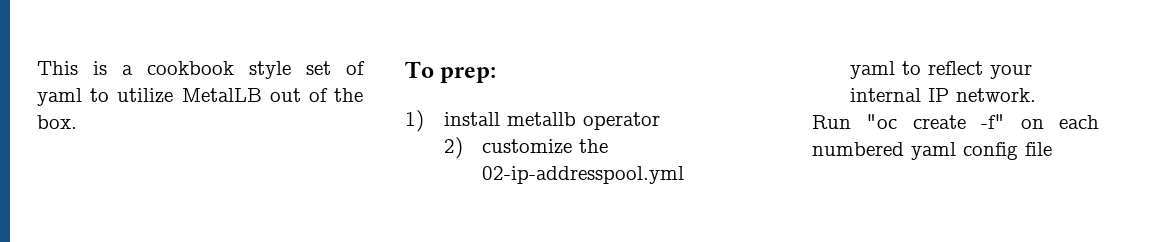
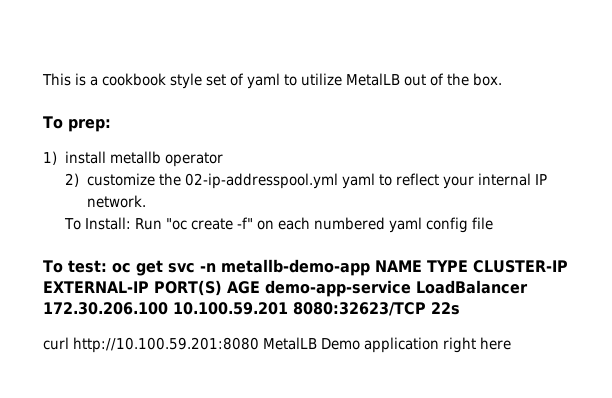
(1037, 95) none -> [63,217,131,230] To Install:
(1052, 149) none -> [43,259,568,276] [43,280,528,297] [43,302,460,316] [43,337,511,353] // To test: oc get svc -n metallb-demo-app NAME TYPE CLUSTER-IP EXTERNAL-IP PORT(S) AGE demo-app-service LoadBalancer 172.30.206.100 10.100.59.201 8080:32623/TCP 22s // curl http://10.100.59.201:8080 MetalLB Demo application right here

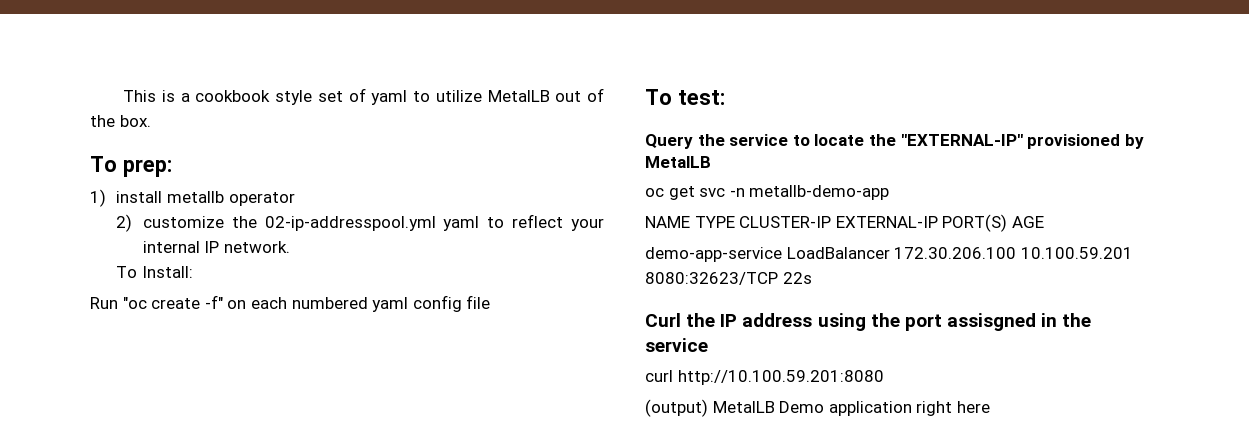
(131, 223) none -> (194, 272) //
(107, 266) none -> [645,134,1144,149] [645,156,711,168] // Query the service to locate the "EXTERNAL-IP" provisioned by MetalLB //
(370, 267) none -> (890, 192) //
(260, 287) none -> (1044, 222) //
(460, 308) none -> [645,313,1092,331] [645,338,708,352] // Curl the IP address using the port assisgned in the service
(259, 345) none -> [645,399,708,417] // (output)

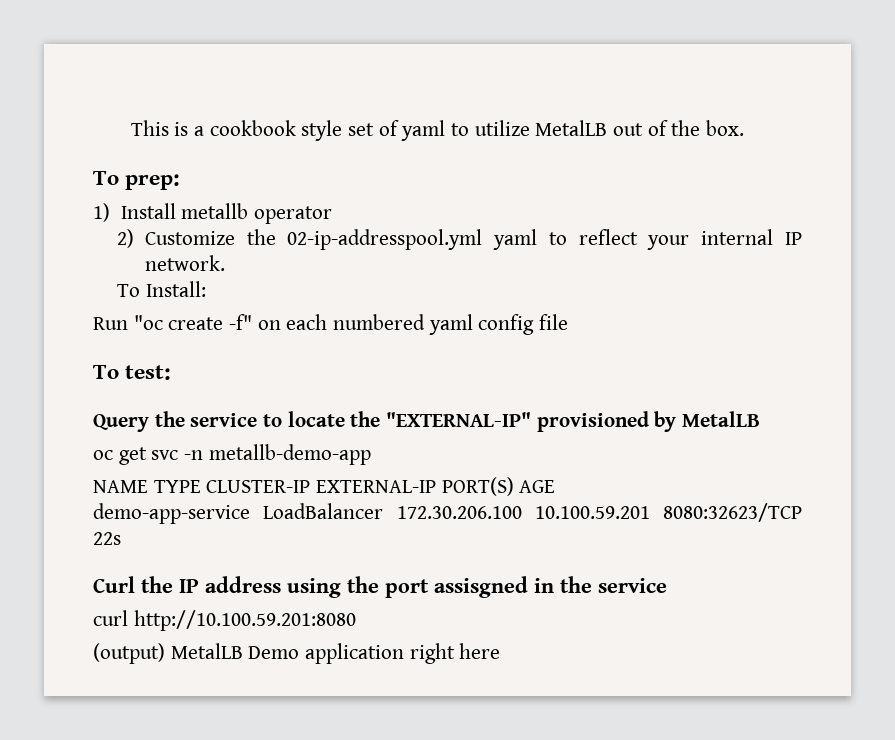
[116,191,163,203] install -> [120,203,176,219] Install
[142,216,224,228] customize -> [144,231,235,245] Customize

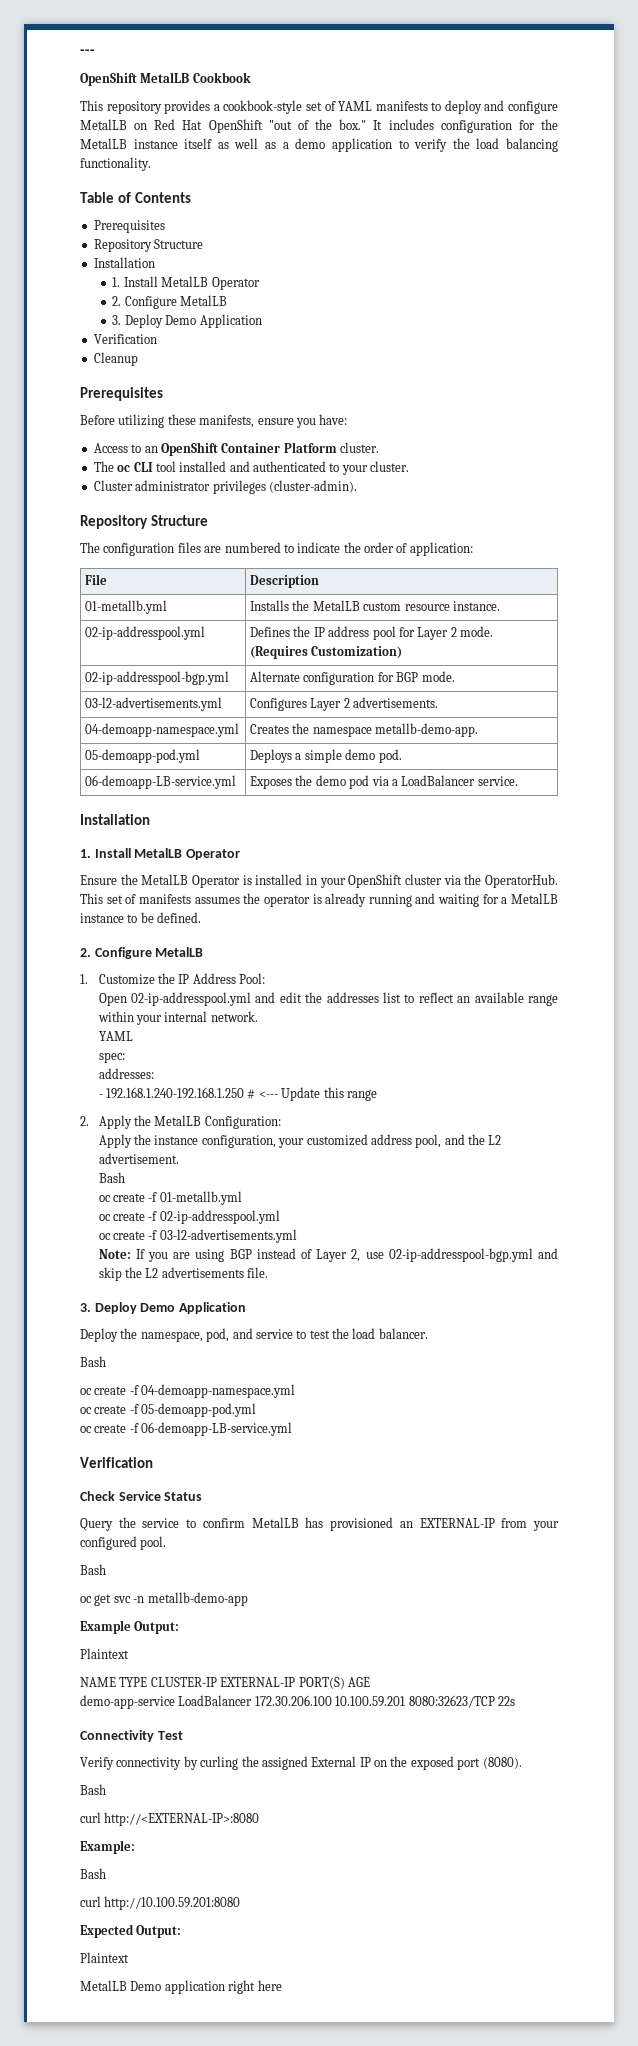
[130,120,745,141] [93,171,181,190] [93,203,332,224] [117,229,638,250] This is a cookbook style set of yaml to utilize MetalLB out of the box. // To prep: // 1) Install metallb operator // 2) Customize the 02-ip-addresspool.yml yaml to reflect -> [80,49,95,55] [80,72,251,86] [80,100,558,114] [80,119,558,133] [80,138,559,152] [80,157,151,171] [80,192,191,203] [93,220,165,233] [93,239,204,252] [93,257,155,268] [112,276,260,290] [112,295,228,309] [112,314,262,328] [93,334,157,344] [93,352,138,366] [80,387,163,401] [80,414,348,428] [93,442,379,456] [93,461,410,475] [93,480,357,494] [80,515,208,529] [80,542,473,556] [85,574,108,585] [250,575,320,588] [85,600,168,614] [250,600,500,611] [85,626,206,640] [250,626,494,640] [250,646,403,659] [85,671,230,685] [250,671,455,685] [85,697,223,711] [250,697,439,711] [85,723,240,737] [250,723,479,737] [85,749,201,763] [250,749,402,763] [85,775,237,789] [250,775,518,789] [80,814,150,825] [80,848,240,860] [80,874,558,888] [80,893,559,907] [80,912,202,923] [80,947,204,959] [80,973,266,985] [98,992,559,1006] [97,1011,134,1022] --- // OpenShift MetalLB Cookbook // This repository provides a cookbook-style set of YAML manifests to deploy and configure MetalLB on Red Hat OpenShift "out of the box." It includes configuration for the MetalLB instance itself as well as a demo application to verify the load balancing functionality. // Table of Contents // Prerequisites // Repository Structure // Installation // 1. Install MetalLB Operator // 2. Configure MetalLB // 3. Deploy Demo Application // Verification // Cleanup // Prerequisites // Before utilizing these manifests, ensure you have: // Access to an OpenShift Container Platform cluster. // The oc CLI tool installed and authenticated to your cluster. // Cluster administrator privileges (cluster-admin). // Repository Structure // The configuration files are numbered to indicate the order of application: // File | Description // 01-metallb.yml | Installs the MetalLB custom resource instance. // 02-ip-addresspool.yml | Defines the IP address pool for Layer 2 mode. (Requires Customization) // 02-ip-addresspool-bgp.yml | Alternate configuration for BGP mode. // 03-l2-advertisements.yml | Configures Layer 2 advertisements. // 04-demoapp-namespace.yml | Creates the namespace metallb-demo-app. // 05-demoapp-pod.yml | Deploys a simple demo pod. // 06-demoapp-LB-service.yml | Exposes the demo pod via a LoadBalancer service. // Installation // 1. Install MetalLB Operator // Ensure the MetalLB Operator is installed in your OpenShift cluster via the OperatorHub. This set of manifests assumes the operator is already running and waiting for a MetalLB instance to be defined. // 2. Configure MetalLB // 1. Customize the IP Address Pool: // Open 02-ip-addresspool.yml and edit the addresses list to reflect an available range within
[785,232,803,245] IP -> (208, 1016) none
[117,281,207,297] [93,314,569,335] [93,365,172,380] [93,411,761,432] To Install: // Run "oc create -f" on each numbered yaml config file // To test: // Query the service to locate the "EXTERNAL-IP" provisioned by MetalLB -> [98,1031,133,1041] [98,1052,125,1063] [98,1068,154,1079] [98,1087,377,1101] [80,1115,281,1129] [98,1134,502,1148] [98,1153,179,1164] [98,1172,125,1183] [98,1191,242,1205] [98,1210,280,1224] [98,1229,297,1243] [98,1248,558,1262] [98,1267,269,1281] [80,1302,246,1314] [80,1328,428,1342] [80,1356,106,1367] [80,1384,296,1398] [80,1403,257,1417] [80,1422,293,1436] [80,1457,153,1468] [80,1491,203,1501] [80,1517,559,1531] [80,1536,167,1550] [80,1564,106,1575] YAML // spec: // addresses: // - 192.168.1.240-192.168.1.250 # <--- Update this range // 2. Apply the MetalLB Configuration: // Apply the instance configuration, your customized address pool, and the L2 advertisement. // Bash // oc create -f 01-metallb.yml // oc create -f 02-ip-addresspool.yml // oc create -f 03-l2-advertisements.yml // Note: If you are using BGP instead of Layer 2, use 02-ip-addresspool-bgp.yml and skip the L2 advertisements file. // 3. Deploy Demo Application // Deploy the namespace, pod, and service to test the load balancer. // Bash // oc create -f 04-demoapp-namespace.yml // oc create -f 05-demoapp-pod.yml // oc create -f 06-demoapp-LB-service.yml // Verification // Check Service Status // Query the service to confirm MetalLB has provisioned an EXTERNAL-IP from your configured pool. // Bash
(371, 454) none -> [80,1620,180,1634] [80,1648,129,1659] // Example Output: // Plaintext
[93,576,667,598] Curl the IP address using the port assisgned in the service -> [80,1730,183,1742] [80,1756,522,1770] [80,1784,106,1795] [80,1812,260,1826] [80,1840,135,1854] [80,1868,106,1879] Connectivity Test // Verify connectivity by curling the assigned External IP on the exposed port (8080). // Bash // curl http://<EXTERNAL-IP>:8080 // Example: // Bash
[93,643,165,664] (output) -> [80,1924,182,1938] [80,1952,129,1963] Expected Output: // Plaintext //

